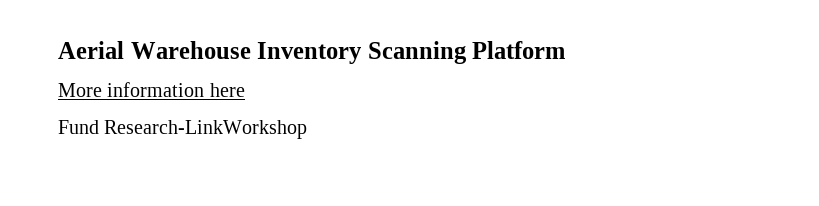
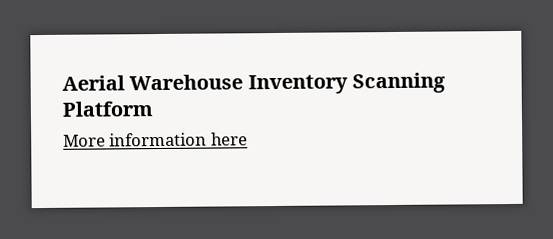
[58,120,308,139] // Fund Research-LinkWorkshop -> (248, 139) none

